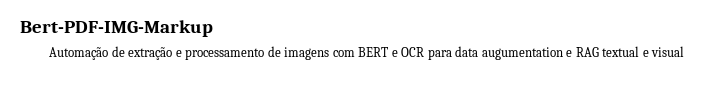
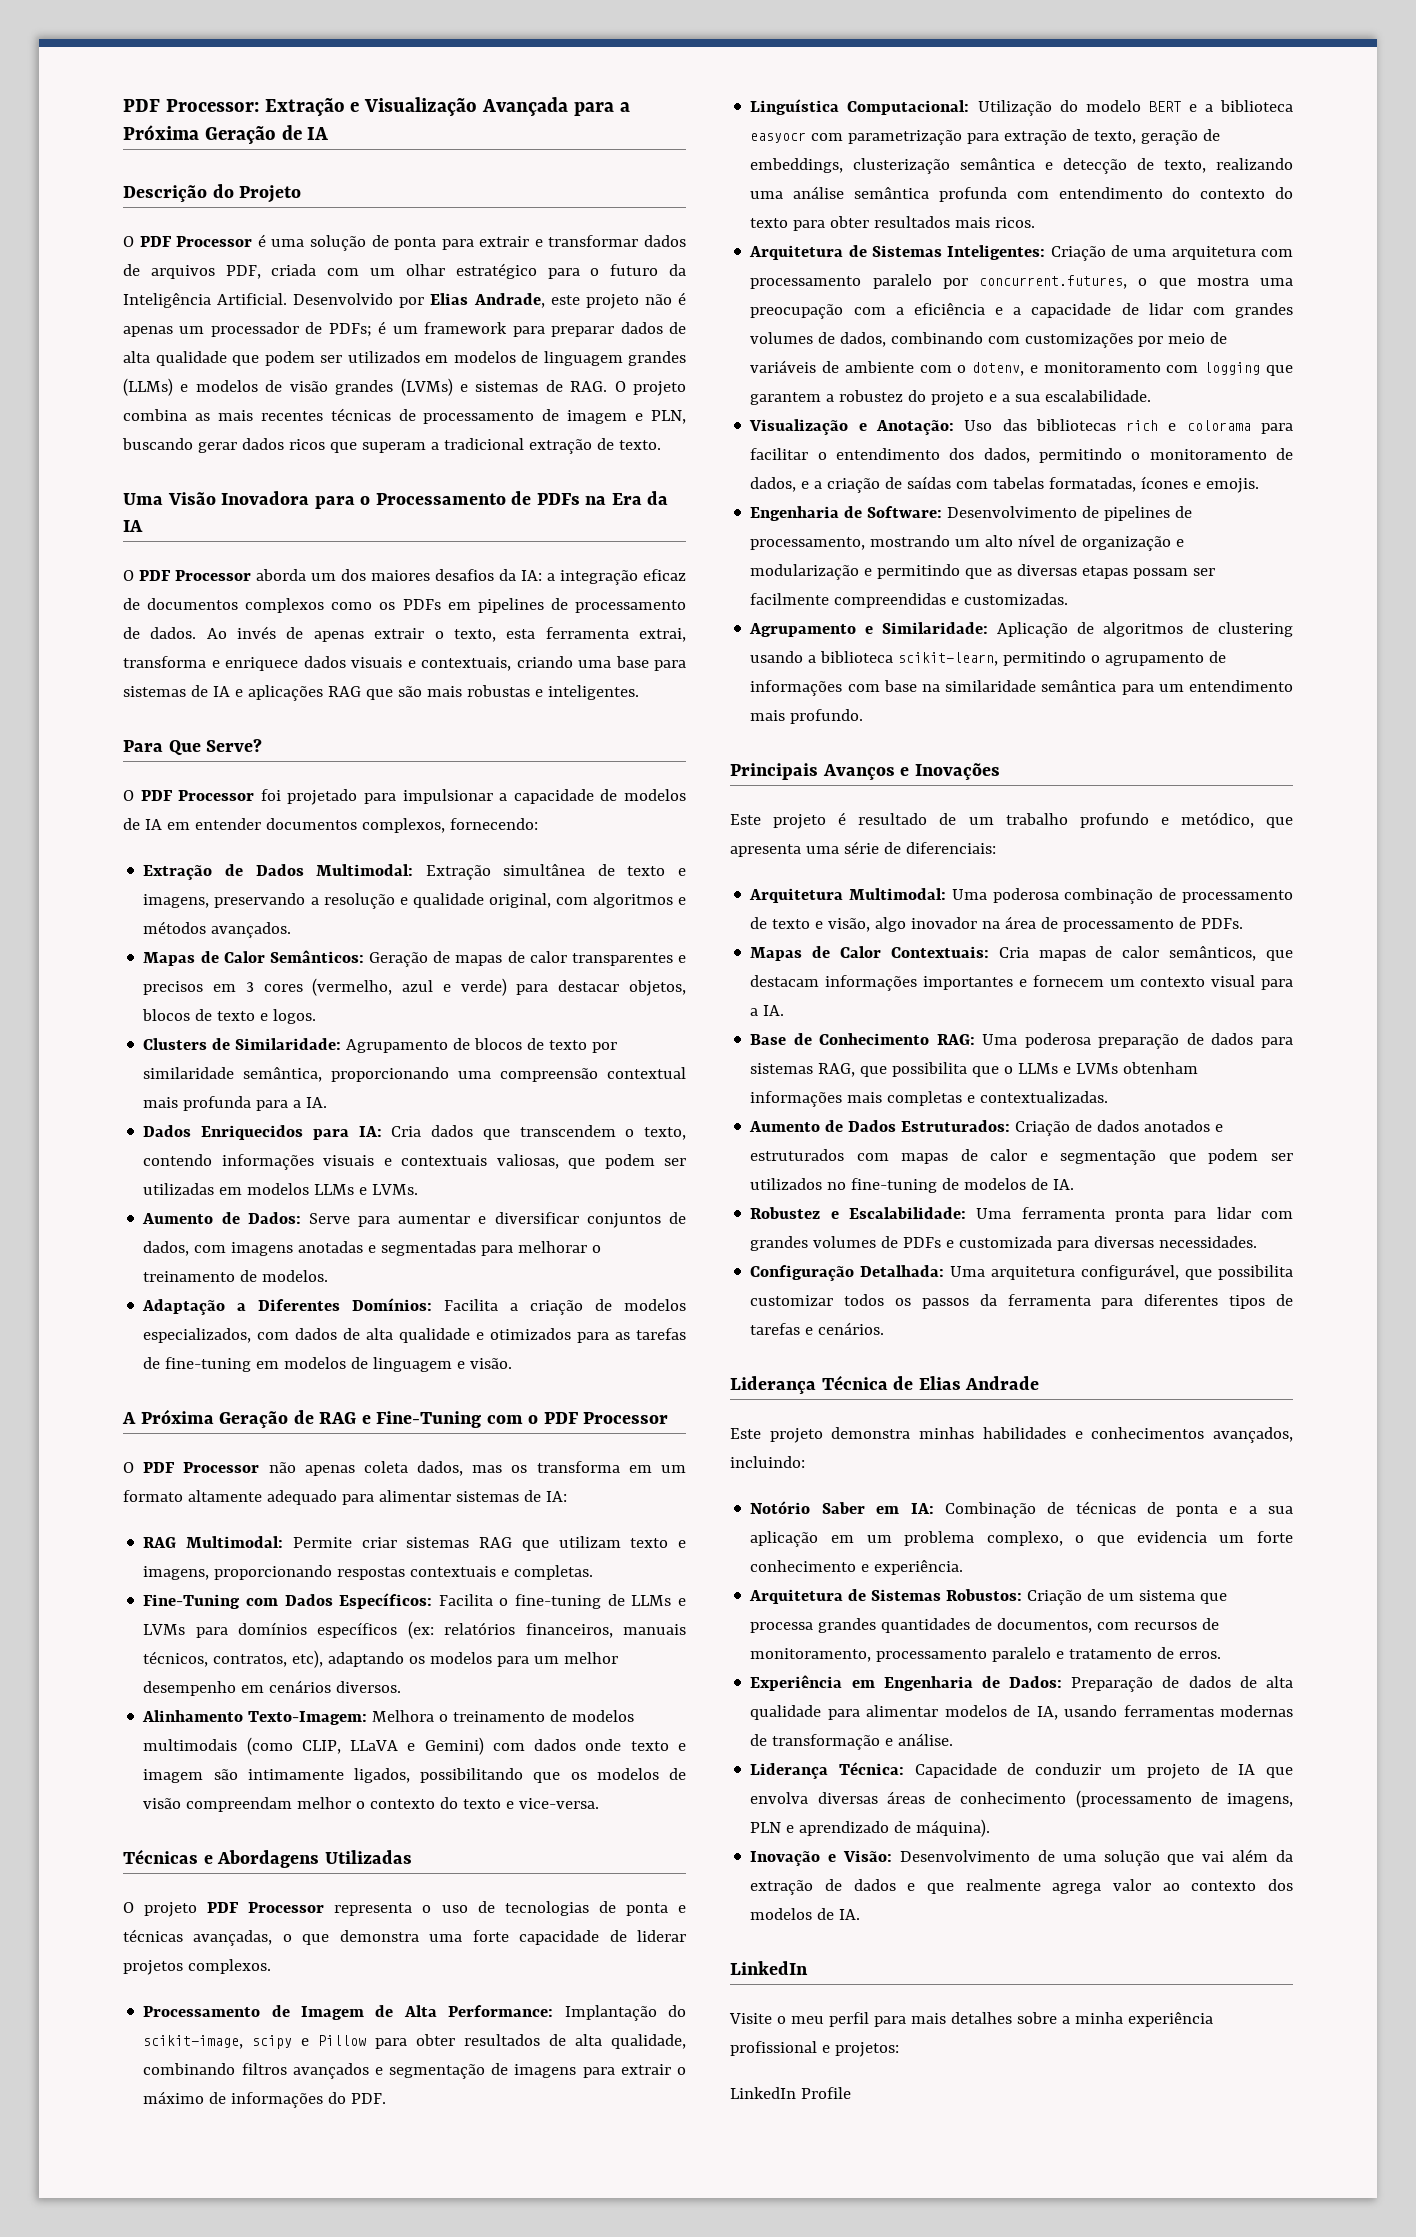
[20,20,213,37] [49,46,685,60] Bert-PDF-IMG-Markup // Automação de extração e processamento de imagens com BERT e OCR para data augumentation e RAG textual e visual -> [123,97,630,116] [123,125,329,144] [123,184,302,203] [123,234,686,251] [123,263,686,279] [123,292,686,309] [123,321,686,337] [123,351,686,366] [123,378,686,396] [123,408,686,424] [122,438,661,454] [123,491,669,509] [123,520,143,532] [123,569,686,585] [123,598,686,613] [123,626,686,642] [123,656,686,671] [123,685,639,701] [123,739,263,755] [123,789,687,805] [123,818,538,833] [143,864,686,880] [143,893,686,909] [143,921,292,938] [143,950,686,967] [143,978,686,996] [142,1009,317,1024] [143,1038,618,1053] [143,1067,686,1082] [143,1096,328,1111] [143,1125,686,1140] [143,1154,686,1170] [143,1183,419,1195] [142,1212,686,1228] [143,1241,602,1256] [143,1270,329,1282] [142,1298,686,1315] [143,1328,686,1343] [143,1357,513,1372] [122,1409,669,1428] [123,1461,686,1476] [123,1490,567,1505] [143,1536,686,1551] [143,1565,594,1580] [143,1593,686,1609] [143,1621,686,1639] [143,1650,619,1668] [143,1680,402,1696] [142,1710,635,1725] [143,1737,686,1755] [143,1768,686,1783] [143,1797,600,1812] [123,1849,412,1868] [123,1901,686,1917] [123,1929,686,1946] [123,1959,271,1975] [143,2005,686,2021] [143,2034,686,2049] [143,2063,686,2079] [143,2091,387,2108] [750,99,1293,116] [750,129,1221,145] [750,158,1293,174] [750,186,1293,202] [750,216,1036,231] [749,245,1293,261] [750,274,1293,289] [750,303,1293,319] [750,332,1228,348] [750,360,1293,376] [750,390,1152,406] [749,419,1293,435] [750,448,1293,463] [750,476,1260,493] [750,506,1193,521] [750,534,1185,551] [750,564,1216,580] [750,593,1069,608] [749,622,1293,638] [750,651,1227,666] [750,680,1293,696] [750,709,864,724] [730,763,1000,780] [730,812,1293,829] [730,841,996,857] [749,888,1293,904] [750,916,1244,932] [750,946,1293,961] [750,975,1293,991] [750,1005,785,1016] [750,1033,1293,1049] [750,1062,1199,1077] [750,1091,1109,1107] [749,1120,1224,1136] [750,1149,1293,1165] [750,1178,1075,1193] [750,1207,1293,1222] [750,1236,1258,1251] [750,1264,1293,1281] [750,1294,1293,1309] [750,1322,885,1335] [730,1375,1040,1394] [730,1427,1293,1443] [730,1456,805,1468] [750,1501,1293,1518] [750,1531,1293,1547] [750,1560,964,1575] [749,1589,1228,1605] [750,1618,1220,1633] [750,1647,1222,1662] [750,1675,1293,1692] [750,1705,1293,1720] [750,1733,954,1750] [750,1762,1293,1779] [750,1790,1293,1808] [750,1819,991,1837] [750,1849,1293,1866] [750,1879,1293,1895] [750,1908,861,1920] [730,1961,808,1975] [729,2012,1213,2027] [730,2041,899,2057] [730,2087,851,2099] PDF Processor: Extração e Visualização Avançada para a Próxima Geração de IA // Descrição do Projeto // O PDF Processor é uma solução de ponta para extrair e transformar dados de arquivos PDF, criada com um olhar estratégico para o futuro da Inteligência Artificial. Desenvolvido por Elias Andrade, este projeto não é apenas um processador de PDFs; é um framework para preparar dados de alta qualidade que podem ser utilizados em modelos de linguagem grandes (LLMs) e modelos de visão grandes (LVMs) e sistemas de RAG. O projeto combina as mais recentes técnicas de processamento de imagem e PLN, buscando gerar dados ricos que superam a tradicional extração de texto. // Uma Visão Inovadora para o Processamento de PDFs na Era da IA // O PDF Processor aborda um dos maiores desafios da IA: a integração eficaz de documentos complexos como os PDFs em pipelines de processamento de dados. Ao invés de apenas extrair o texto, esta ferramenta extrai, transforma e enriquece dados visuais e contextuais, criando uma base para sistemas de IA e aplicações RAG que são mais robustas e inteligentes. // Para Que Serve? // O PDF Processor foi projetado para impulsionar a capacidade de modelos de IA em entender documentos complexos, fornecendo: // Extração de Dados Multimodal: Extração simultânea de texto e imagens, preservando a resolução e qualidade original, com algoritmos e métodos avançados. // Mapas de Calor Semânticos: Geração de mapas de calor transparentes e precisos em 3 cores (vermelho, azul e verde) para destacar objetos, blocos de texto e logos. // Clusters de Similaridade: Agrupamento de blocos de texto por similaridade semântica, proporcionando uma compreensão contextual mais profunda para a IA. // Dados Enriquecidos para IA: Cria dados que transcendem o texto, contendo informações visuais e contextuais valiosas, que podem ser utilizadas em modelos LLMs e LVMs. // Aumento de Dados: Serve para aumentar e diversificar conjuntos de dados, com imagens anotadas e segmentadas para melhorar o treinamento de modelos. // Adaptação a Diferentes Domínios: Facilita a criação de modelos especializados, com dados de alta qualidade e otimizados para as tarefas de fine-tuning em modelos de linguagem e visão. // A Próxima Geração de RAG e Fine-Tuning com o PDF Processor // O PDF Processor não apenas coleta dados, mas os transforma em um formato altamente adequado para alimentar sistemas de IA: // RAG Multimodal: Permite criar sistemas RAG que utilizam texto e imagens, proporcionando respostas contextuais e completas. // Fine-Tuning com Dados Específicos: Facilita o fine-tuning de LLMs e LVMs para domínios específicos (ex: relatórios financeiros, manuais técnicos, contratos, etc), adaptando os modelos para um melhor desempenho em cenários diversos. // Alinhamento Texto-Imagem: Melhora o treinamento de modelos multimodais (como CLIP, LLaVA e Gemini) com dados onde texto e imagem são intimamente ligados, possibilitando que os modelos de visão compreendam melhor o contexto do texto e vice-versa. // Técnicas e Abordagens Utilizadas // O projeto PDF Processor representa o uso de tecnologias de ponta e técnicas avançadas, o que demonstra uma forte capacidade de liderar projetos complexos. // Processamento de Imagem de Alta Performance: Implantação do scikit-image, scipy e Pillow para obter resultados de alta qualidade, combinando filtros avançados e segmentação de imagens para extrair o máximo de informações do PDF. // Linguística Computacional: Utilização do modelo BERT e a biblioteca easyocr com parametrização para extração de texto, geração de embeddings, clusterização semântica e detecção de texto, realizando uma análise semântica profunda com entendimento do contexto do texto para obter resultados mais ricos. // Arquitetura de Sistemas Inteligentes: Criação de uma arquitetura com processamento paralelo por concurrent.futures, o que mostra uma preocupação com a eficiência e a capacidade de lidar com grandes volumes de dados, combinando com customizações por meio de variáveis de ambiente com o dotenv, e monitoramento com logging que garantem a robustez do projeto e a sua escalabilidade. // Visualização e Anotação: Uso das bibliotecas rich e colorama para facilitar o entendimento dos dados, permitindo o monitoramento de dados, e a criação de saídas com tabelas formatadas, ícones e emojis. // Engenharia de Software: Desenvolvimento de pipelines de processamento, mostrando um alto nível de organização e modularização e permitindo que as diversas etapas possam ser facilmente compreendidas e customizadas. // Agrupamento e Similaridade: Aplicação de algoritmos de clustering usando a biblioteca scikit-learn, permitindo o agrupamento de informações com base na similaridade semântica para um entendimento mais profundo. // Principais Avanços e Inovações // Este projeto é resultado de um trabalho profundo e metódico, que apresenta uma série de diferenciais: // Arquitetura Multimodal: Uma poderosa combinação de processamento de texto e visão, algo inovador na área de processamento de PDFs. // Mapas de Calor Contextuais: Cria mapas de calor semânticos, que destacam informações importantes e fornecem um contexto visual para a IA. // Base de Conhecimento RAG: Uma poderosa preparação de dados para sistemas RAG, que possibilita que o LLMs e LVMs obtenham informações mais completas e contextualizadas. // Aumento de Dados Estruturados: Criação de dados anotados e estruturados com mapas de calor e segmentação que podem ser utilizados no fine-tuning de modelos de IA. // Robustez e Escalabilidade: Uma ferramenta pronta para lidar com grandes volumes de PDFs e customizada para diversas necessidades. // Configuração Detalhada: Uma arquitetura configurável, que possibilita customizar todos os passos da ferramenta para diferentes tipos de tarefas e cenários. // Liderança Técnica de Elias Andrade // Este projeto demonstra minhas habilidades e conhecimentos avançados, incluindo: // Notório Saber em IA: Combinação de técnicas de ponta e a sua aplicação em um problema complexo, o que evidencia um forte conhecimento e experiência. // Arquitetura de Sistemas Robustos: Criação de um sistema que processa grandes quantidades de documentos, com recursos de monitoramento, processamento paralelo e tratamento de erros. // Experiência em Engenharia de Dados: Preparação de dados de alta qualidade para alimentar modelos de IA, usando ferramentas modernas de transformação e análise. // Liderança Técnica: Capacidade de conduzir um projeto de IA que envolva diversas áreas de conhecimento (processamento de imagens, PLN e aprendizado de máquina). // Inovação e Visão: Desenvolvimento de uma solução que vai além da extração de dados e que realmente agrega valor ao contexto dos modelos de IA. // LinkedIn // Visite o meu perfil para mais detalhes sobre a minha experiência profissional e projetos: // LinkedIn Profile

